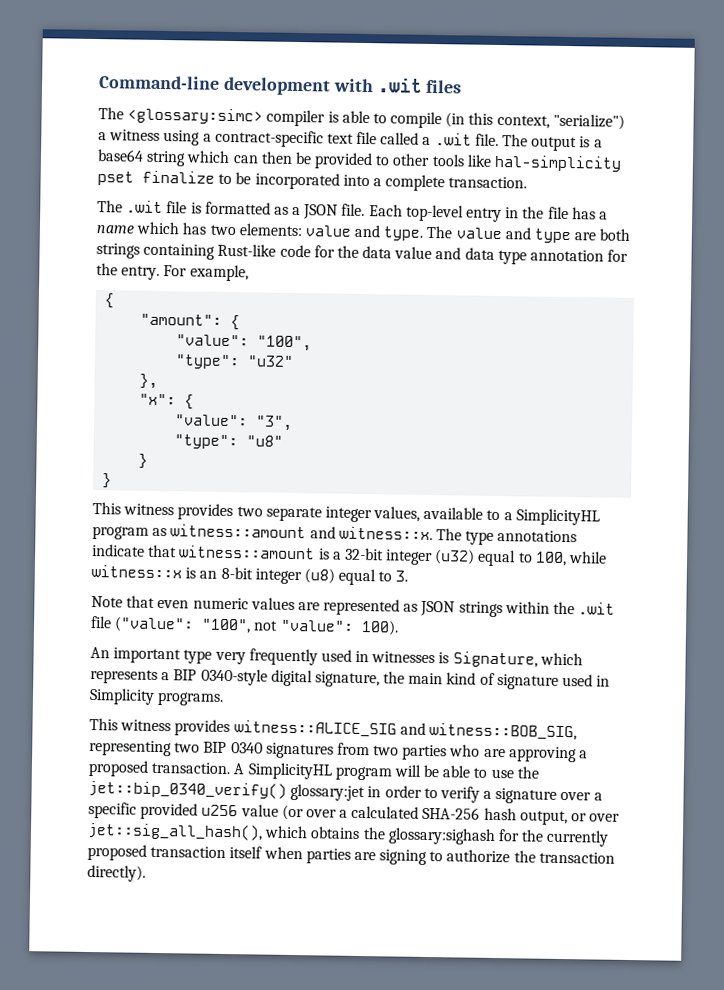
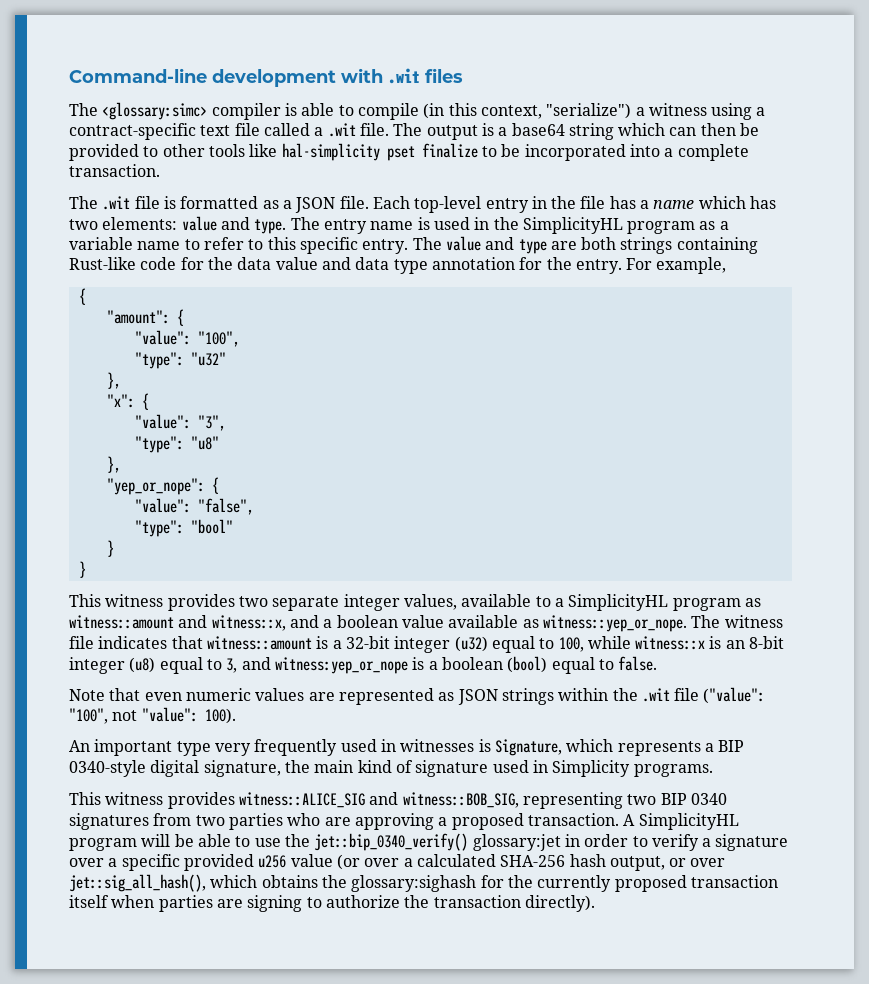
(453, 232) none -> [323,217,729,234] [69,237,442,254] entry name is used in the SimplicityHL program as a variable name to refer to this specific entry. The
(284, 441) none -> [106,456,121,473] [106,477,219,495] [134,498,254,515] [134,519,233,537] // }, // "yep_or_nope": { // "value": "false", // "type": "bool"
[338,526,578,545] [92,544,145,557] witness::x. The type annotations indicate -> [211,615,783,632] [69,636,168,649] witness::x, and a boolean value available as witness::yep_or_nope. The witness file indicates
[395,570,409,582] 3. -> [226,656,658,674] 3, and witness:yep_or_nope is a boolean (bool) equal to false.

